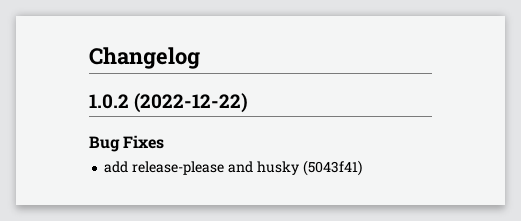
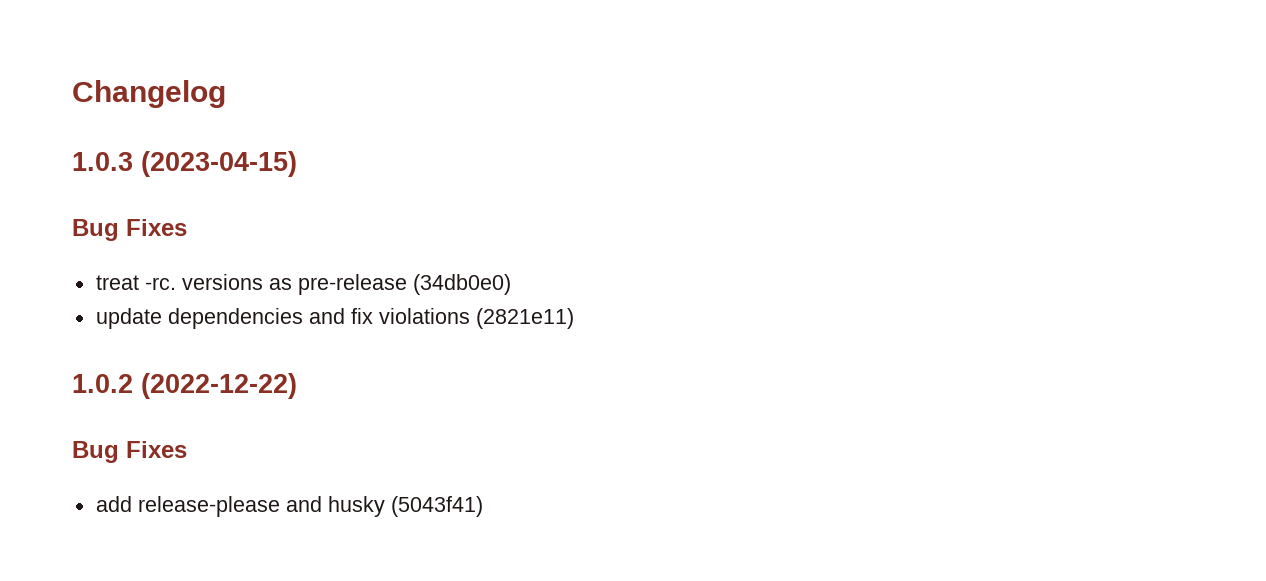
(200, 58) none -> [72,151,297,177] [72,219,187,241] [95,274,511,295] [95,308,574,329] // 1.0.3 (2023-04-15) // Bug Fixes // treat -rc. versions as pre-release (34db0e0) // update dependencies and fix violations (2821e11)

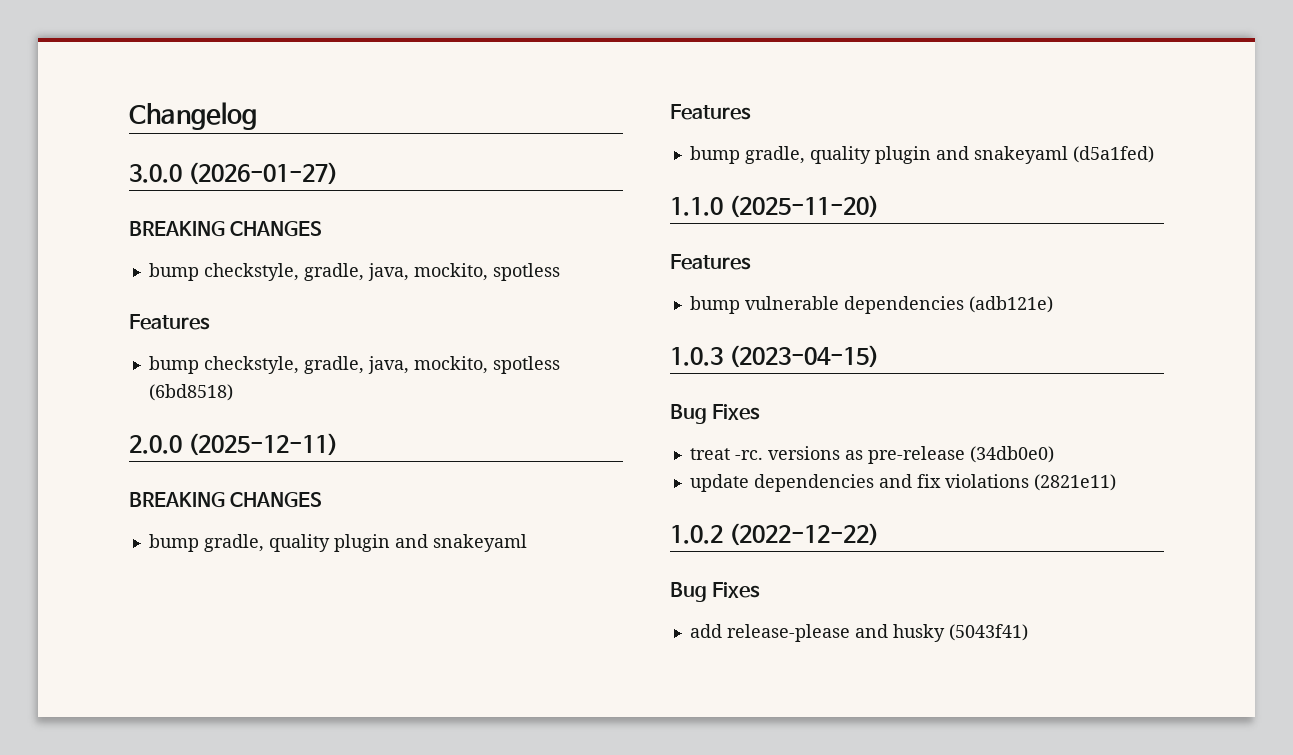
(226, 94) none -> [129,162,339,185] [129,221,323,237] [148,263,560,281] [129,314,210,330] [148,356,560,374] [148,384,233,401] [129,433,339,456] [129,492,323,508] [148,534,527,552] [670,104,751,120] [689,146,1154,164] [670,195,880,218] [670,254,751,270] [689,296,1053,314] // 3.0.0 (2026-01-27) // BREAKING CHANGES // bump checkstyle, gradle, java, mockito, spotless // Features // bump checkstyle, gradle, java, mockito, spotless (6bd8518) // 2.0.0 (2025-12-11) // BREAKING CHANGES // bump gradle, quality plugin and snakeyaml // Features // bump gradle, quality plugin and snakeyaml (d5a1fed) // 1.1.0 (2025-11-20) // Features // bump vulnerable dependencies (adb121e)

